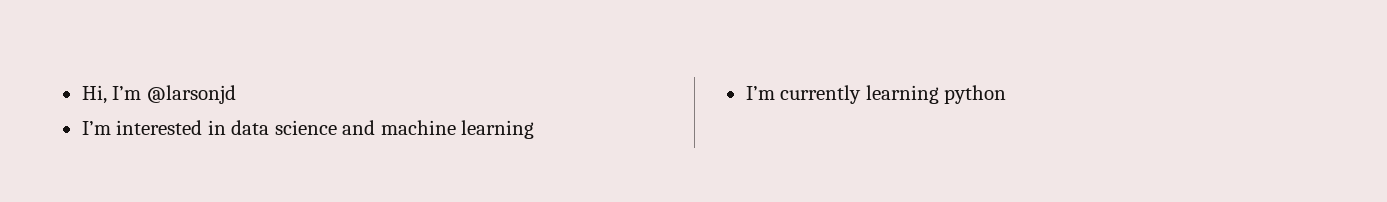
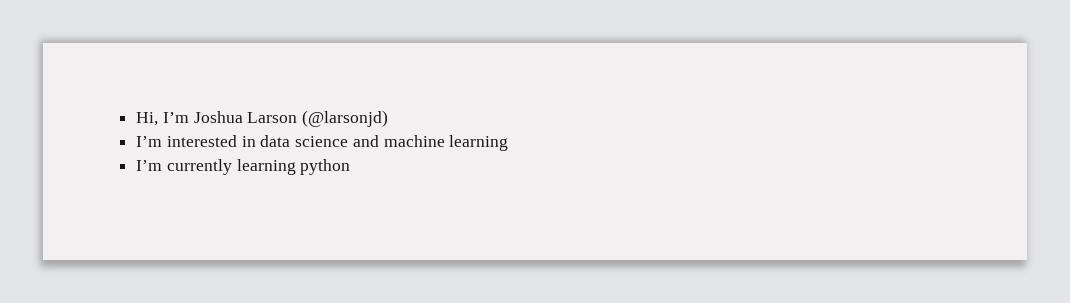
[146,85,236,104] @larsonjd -> [193,110,389,127] Joshua Larson (@larsonjd)

